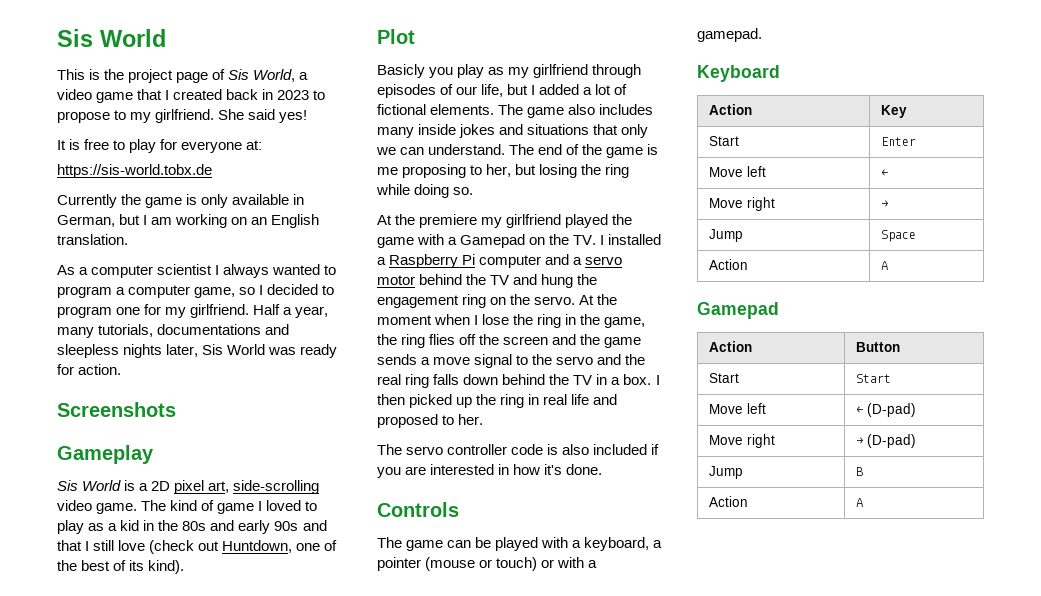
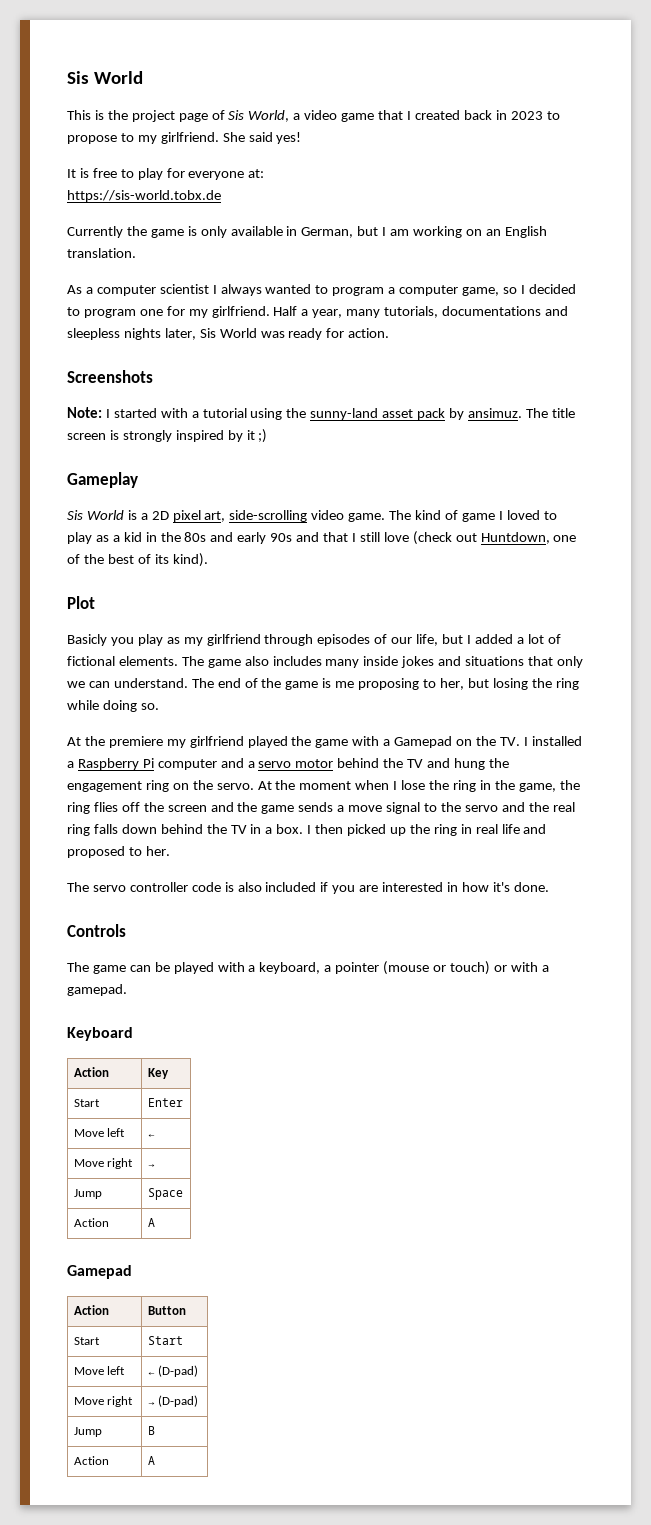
(176, 409) none -> [67,407,575,420] [67,429,268,443] // Note: I started with a tutorial using the sunny-land asset pack by ansimuz. The title screen is strongly inspired by it ;)

